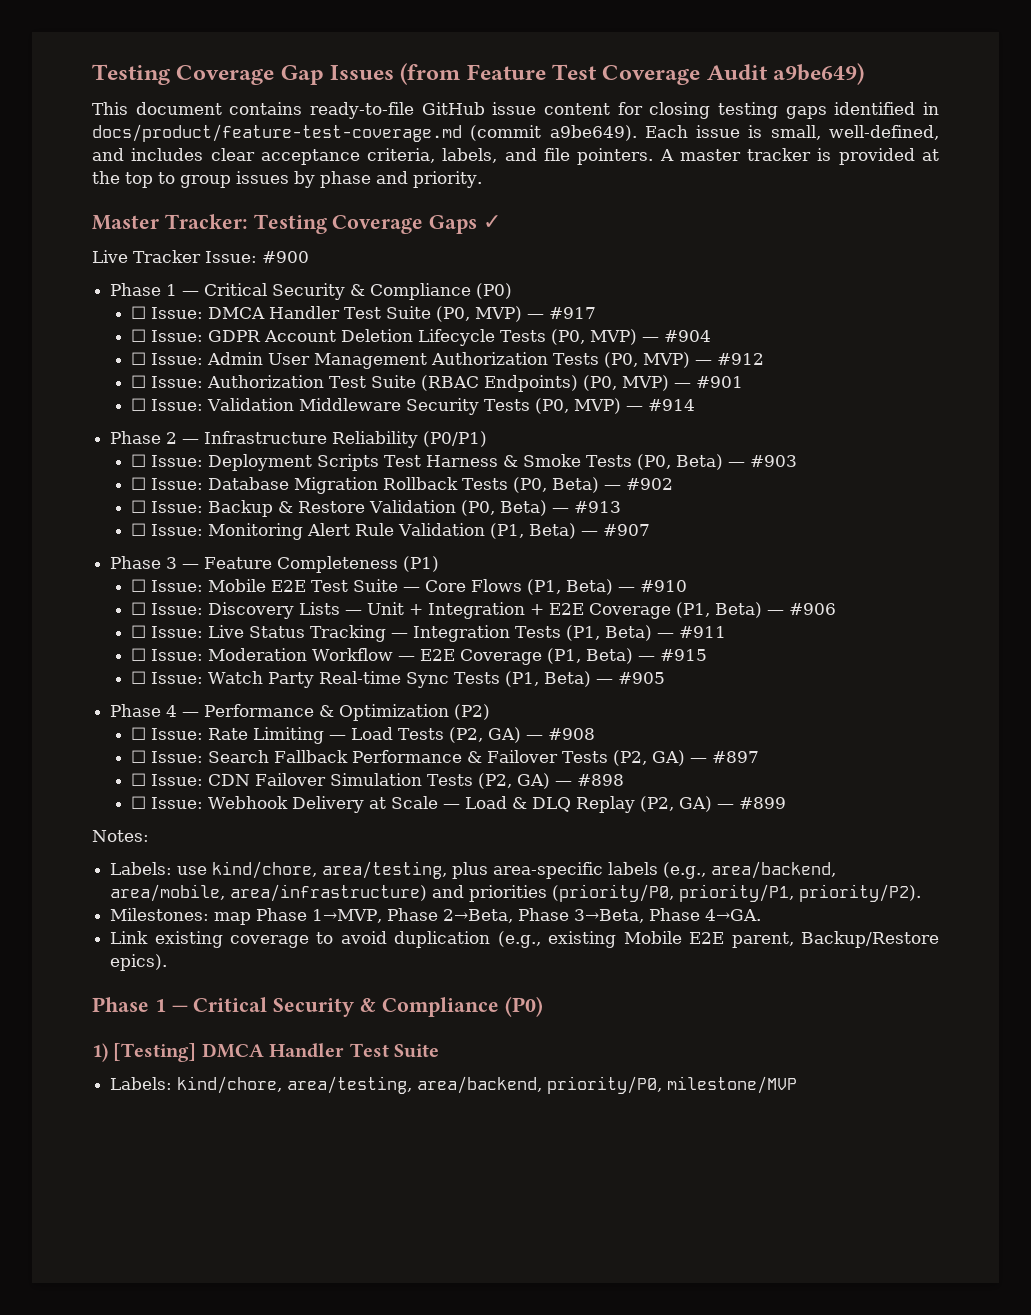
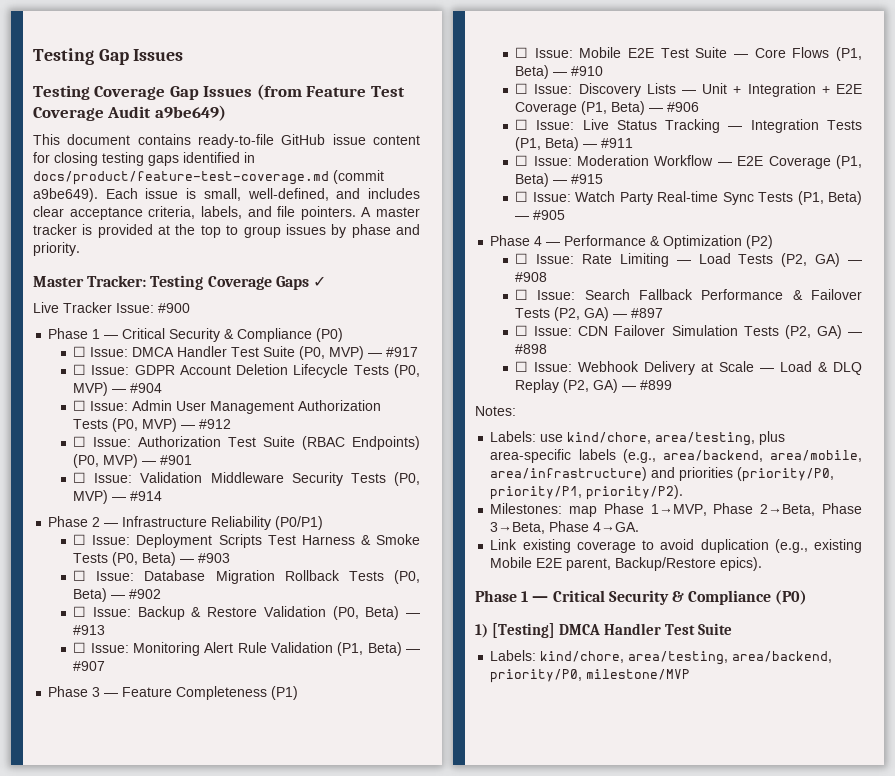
[92,64,170,85] Testing -> [33,48,184,65] [33,85,90,100] Testing Gap Issues // Testing

